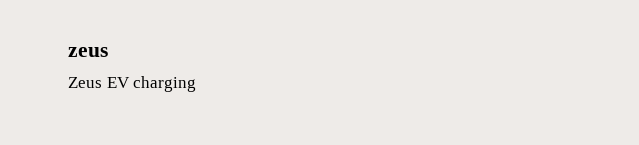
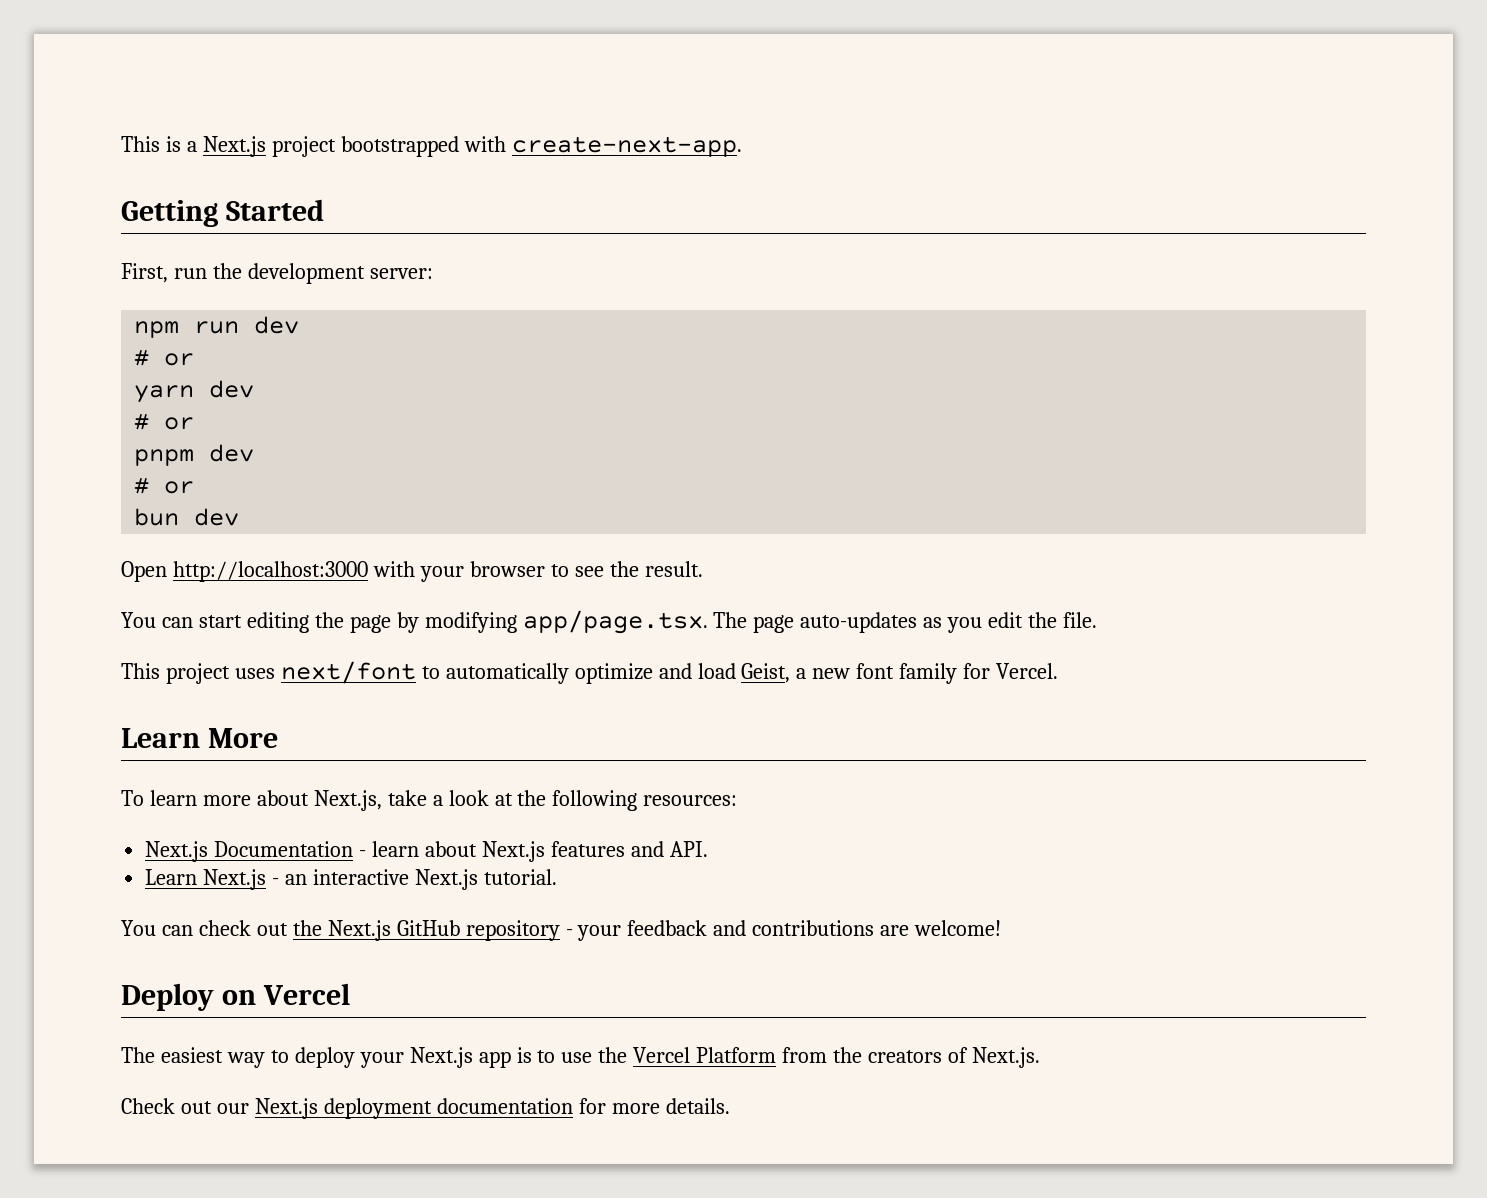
[68,47,108,57] [68,76,197,92] zeus // Zeus EV charging -> [121,136,742,157] [121,199,324,227] [121,263,433,284] [134,316,300,338] [134,349,195,366] [134,380,255,403] [134,413,195,430] [134,444,255,466] [134,477,195,494] [134,508,240,526] [121,561,703,582] [121,610,1098,634] [121,661,1059,684] [121,728,278,748] [121,790,738,811] [145,841,708,862] [145,869,557,890] [121,920,1002,941] [121,983,350,1011] [121,1047,1040,1068] [121,1098,730,1119] This is a Next.js project bootstrapped with create-next-app. // Getting Started // First, run the development server: // npm run dev // # or // yarn dev // # or // pnpm dev // # or // bun dev // Open http://localhost:3000 with your browser to see the result. // You can start editing the page by modifying app/page.tsx. The page auto-updates as you edit the file. // This project uses next/font to automatically optimize and load Geist, a new font family for Vercel. // Learn More // To learn more about Next.js, take a look at the following resources: // Next.js Documentation - learn about Next.js features and API. // Learn Next.js - an interactive Next.js tutorial. // You can check out the Next.js GitHub repository - your feedback and contributions are welcome! // Deploy on Vercel // The easiest way to deploy your Next.js app is to use the Vercel Platform from the creators of Next.js. // Check out our Next.js deployment documentation for more details.

